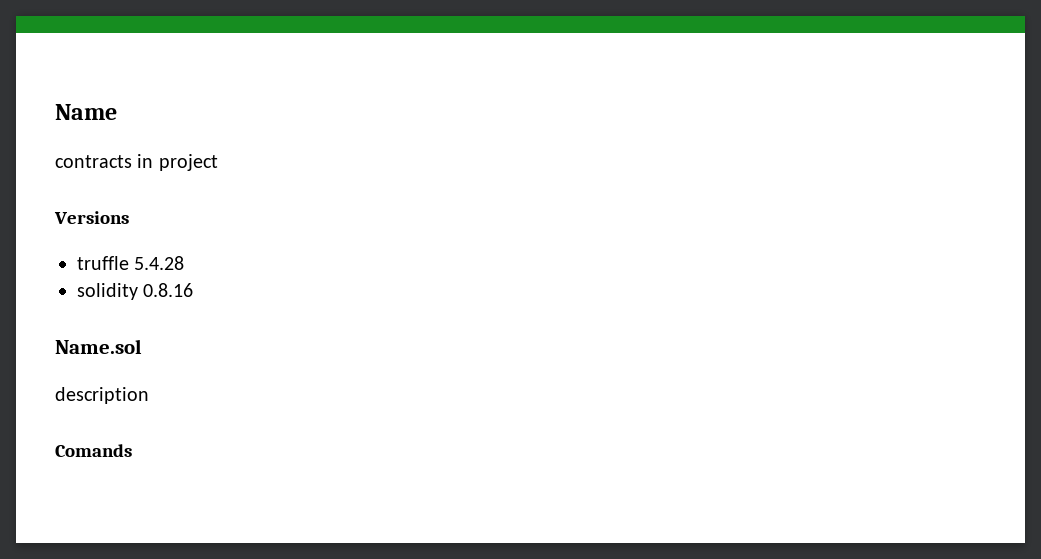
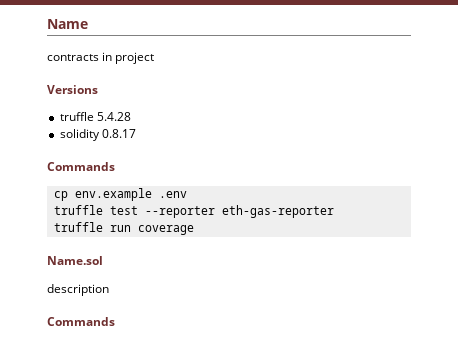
[143,283,194,297] 0.8.16 -> [101,129,136,138] [47,162,115,171] [53,188,187,201] [53,205,334,218] [53,222,194,235] 0.8.17 // Commands // cp env.example .env // truffle test --reporter eth-gas-reporter // truffle run coverage
[55,444,132,457] Comands -> [47,317,115,326] Commands

